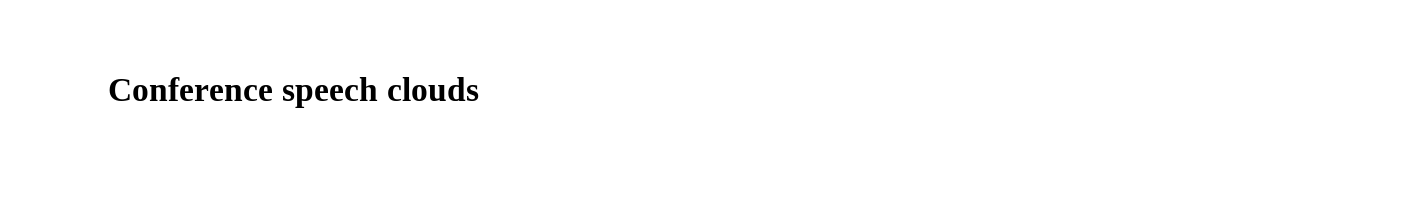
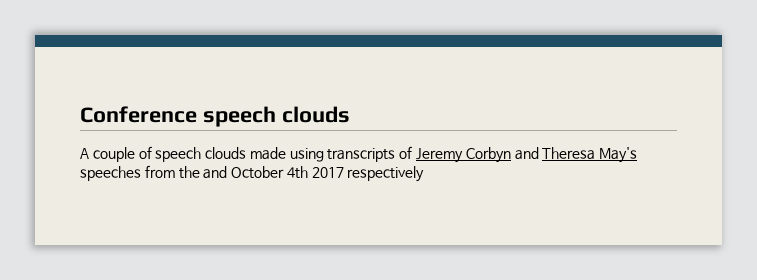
(480, 89) none -> [80,146,638,163] [80,165,425,182] // A couple of speech clouds made using transcripts of Jeremy Corbyn and Theresa May's speeches from the and October 4th 2017 respectively

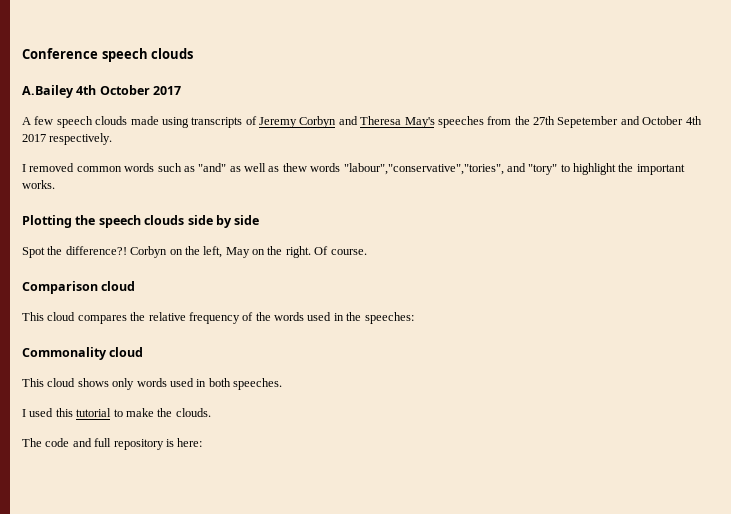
(350, 114) none -> [22,85,182,98] // A.Bailey 4th October 2017
[92,146,152,162] couple of -> [34,116,54,125] few
(200, 172) none -> [533,116,619,128] 27th Sepetember
[347,166,425,182] respectively -> [49,133,113,145] [22,163,685,175] [22,180,55,189] [22,215,260,228] [22,246,367,258] [22,281,136,294] [22,312,414,324] [22,347,144,360] [22,378,282,390] [22,408,211,417] [22,438,203,450] respectively. // I removed common words such as "and" as well as thew words "labour","conservative","tories", and "tory" to highlight the important works. // Plotting the speech clouds side by side // Spot the difference?! Corbyn on the left, May on the right. Of course. // Comparison cloud // This cloud compares the relative frequency of the words used in the speeches: // Commonality cloud // This cloud shows only words used in both speeches. // I used this tutorial to make the clouds. // The code and full repository is here:

